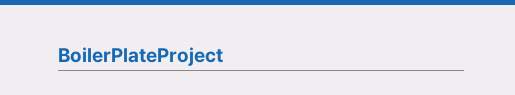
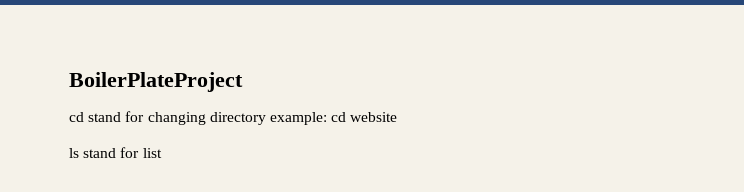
(223, 56) none -> [69,111,398,125] [69,147,162,158] // cd stand for changing directory example: cd website // ls stand for list

